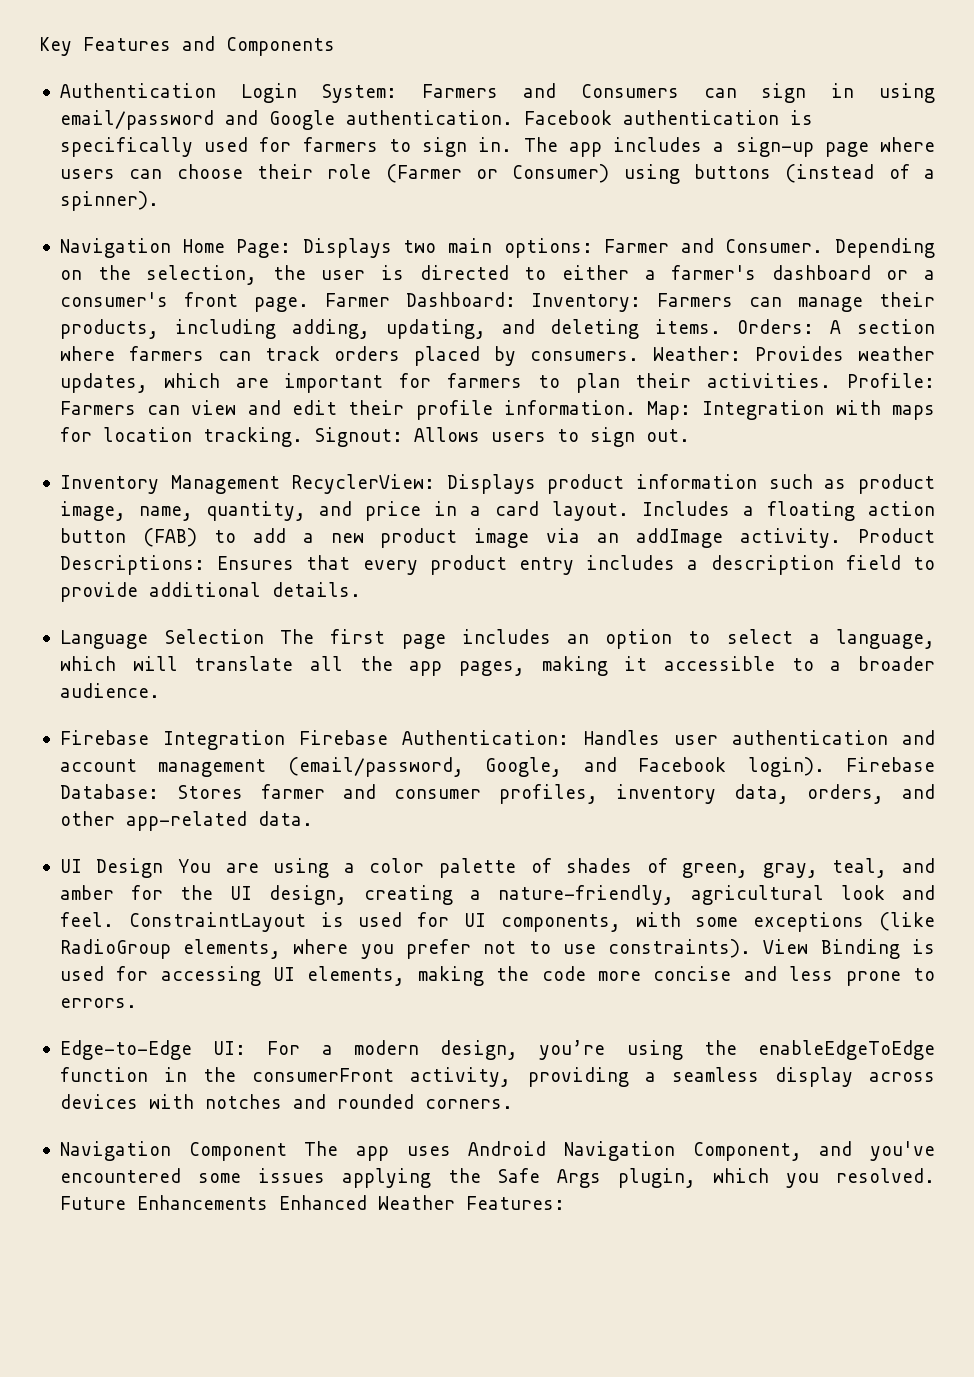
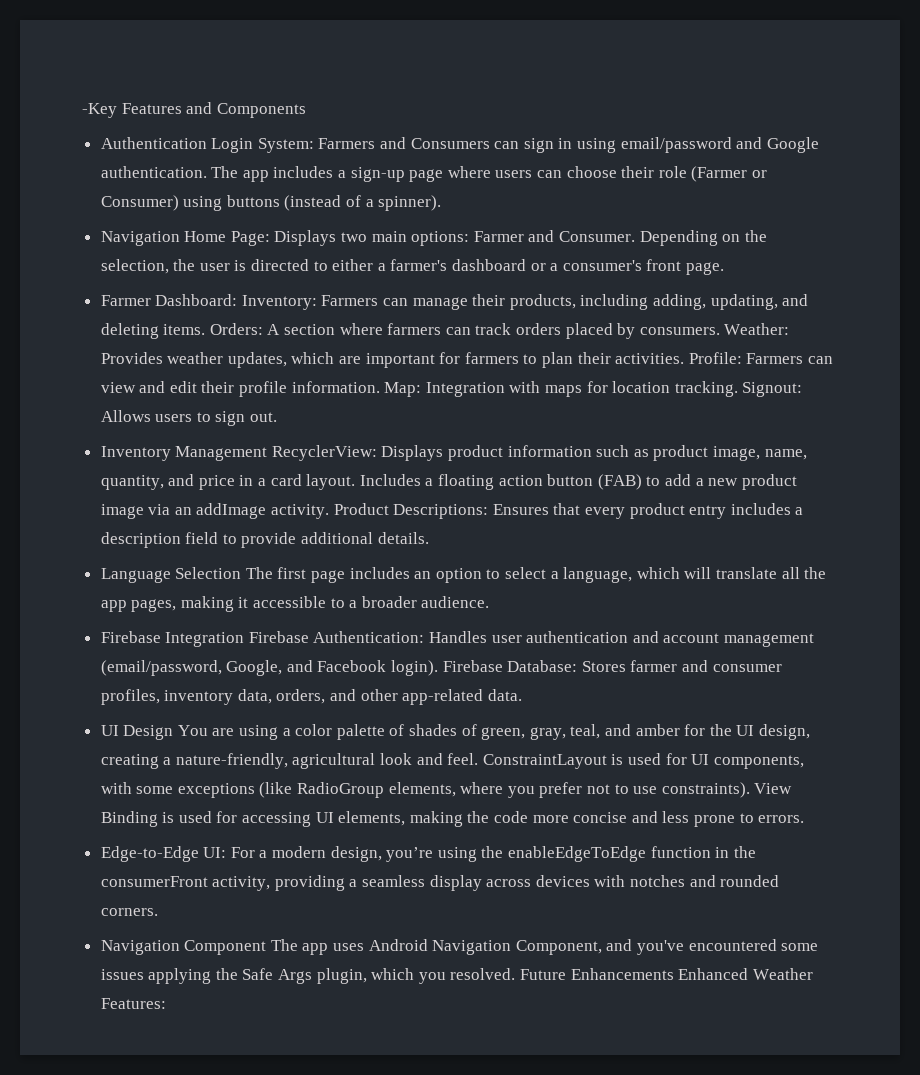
[39,37,72,56] Key -> [82,103,117,118] -Key
[523,110,813,125] [59,137,513,157] Facebook authentication is specifically used for farmers to sign in. -> (207, 172) none
(309, 304) none -> (724, 268) //

